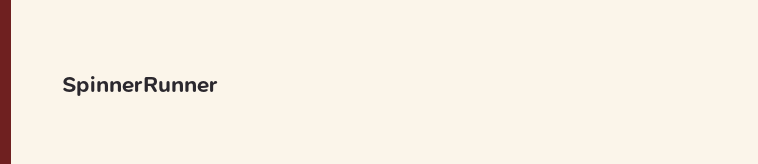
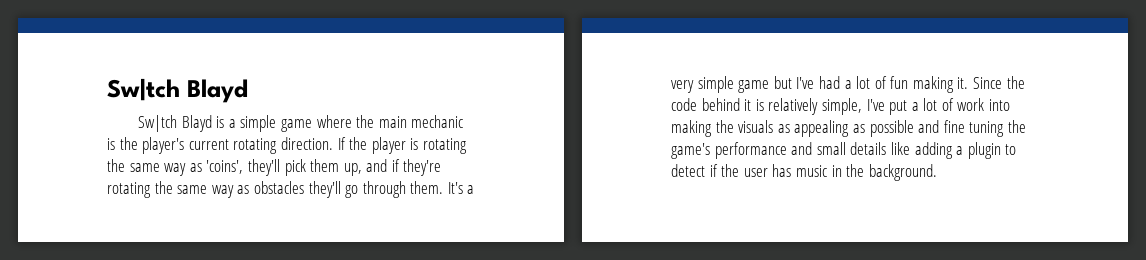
[62,76,218,96] SpinnerRunner -> [107,78,248,103] [138,115,464,132] [107,137,467,154] [107,159,442,176] [107,181,475,198] [671,76,1025,93] [671,98,1011,115] [671,120,1026,137] [671,142,1017,159] [671,164,937,181] Sw|tch Blayd // Sw|tch Blayd is a simple game where the main mechanic is the player's current rotating direction. If the player is rotating the same way as 'coins', they'll pick them up, and if they're rotating the same way as obstacles they'll go through them. It's a very simple game but I've had a lot of fun making it. Since the code behind it is relatively simple, I've put a lot of work into making the visuals as appealing as possible and fine tuning the game's performance and small details like adding a plugin to detect if the user has music in the background.

